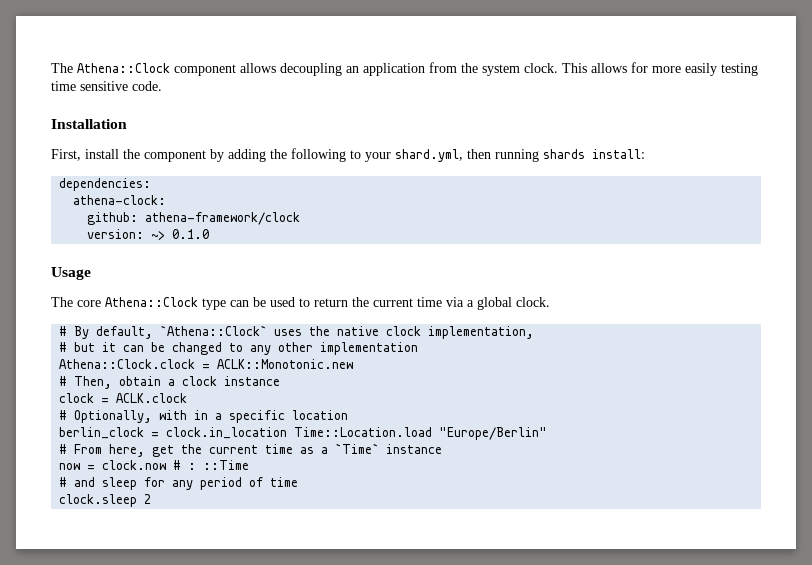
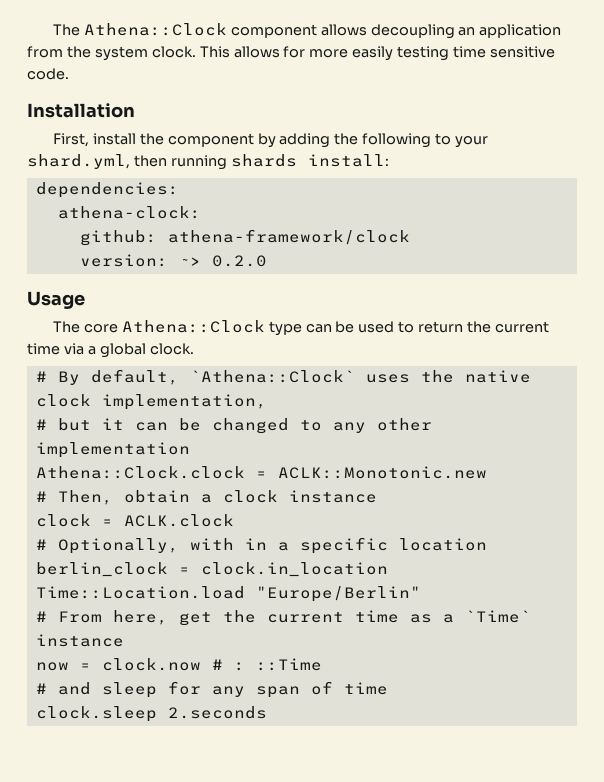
[172,229,210,239] 0.1.0 -> [211,255,267,267] 0.2.0
[200,477,243,490] period -> [255,686,300,698] span
[144,494,152,504] 2 -> [167,706,267,719] 2.seconds

